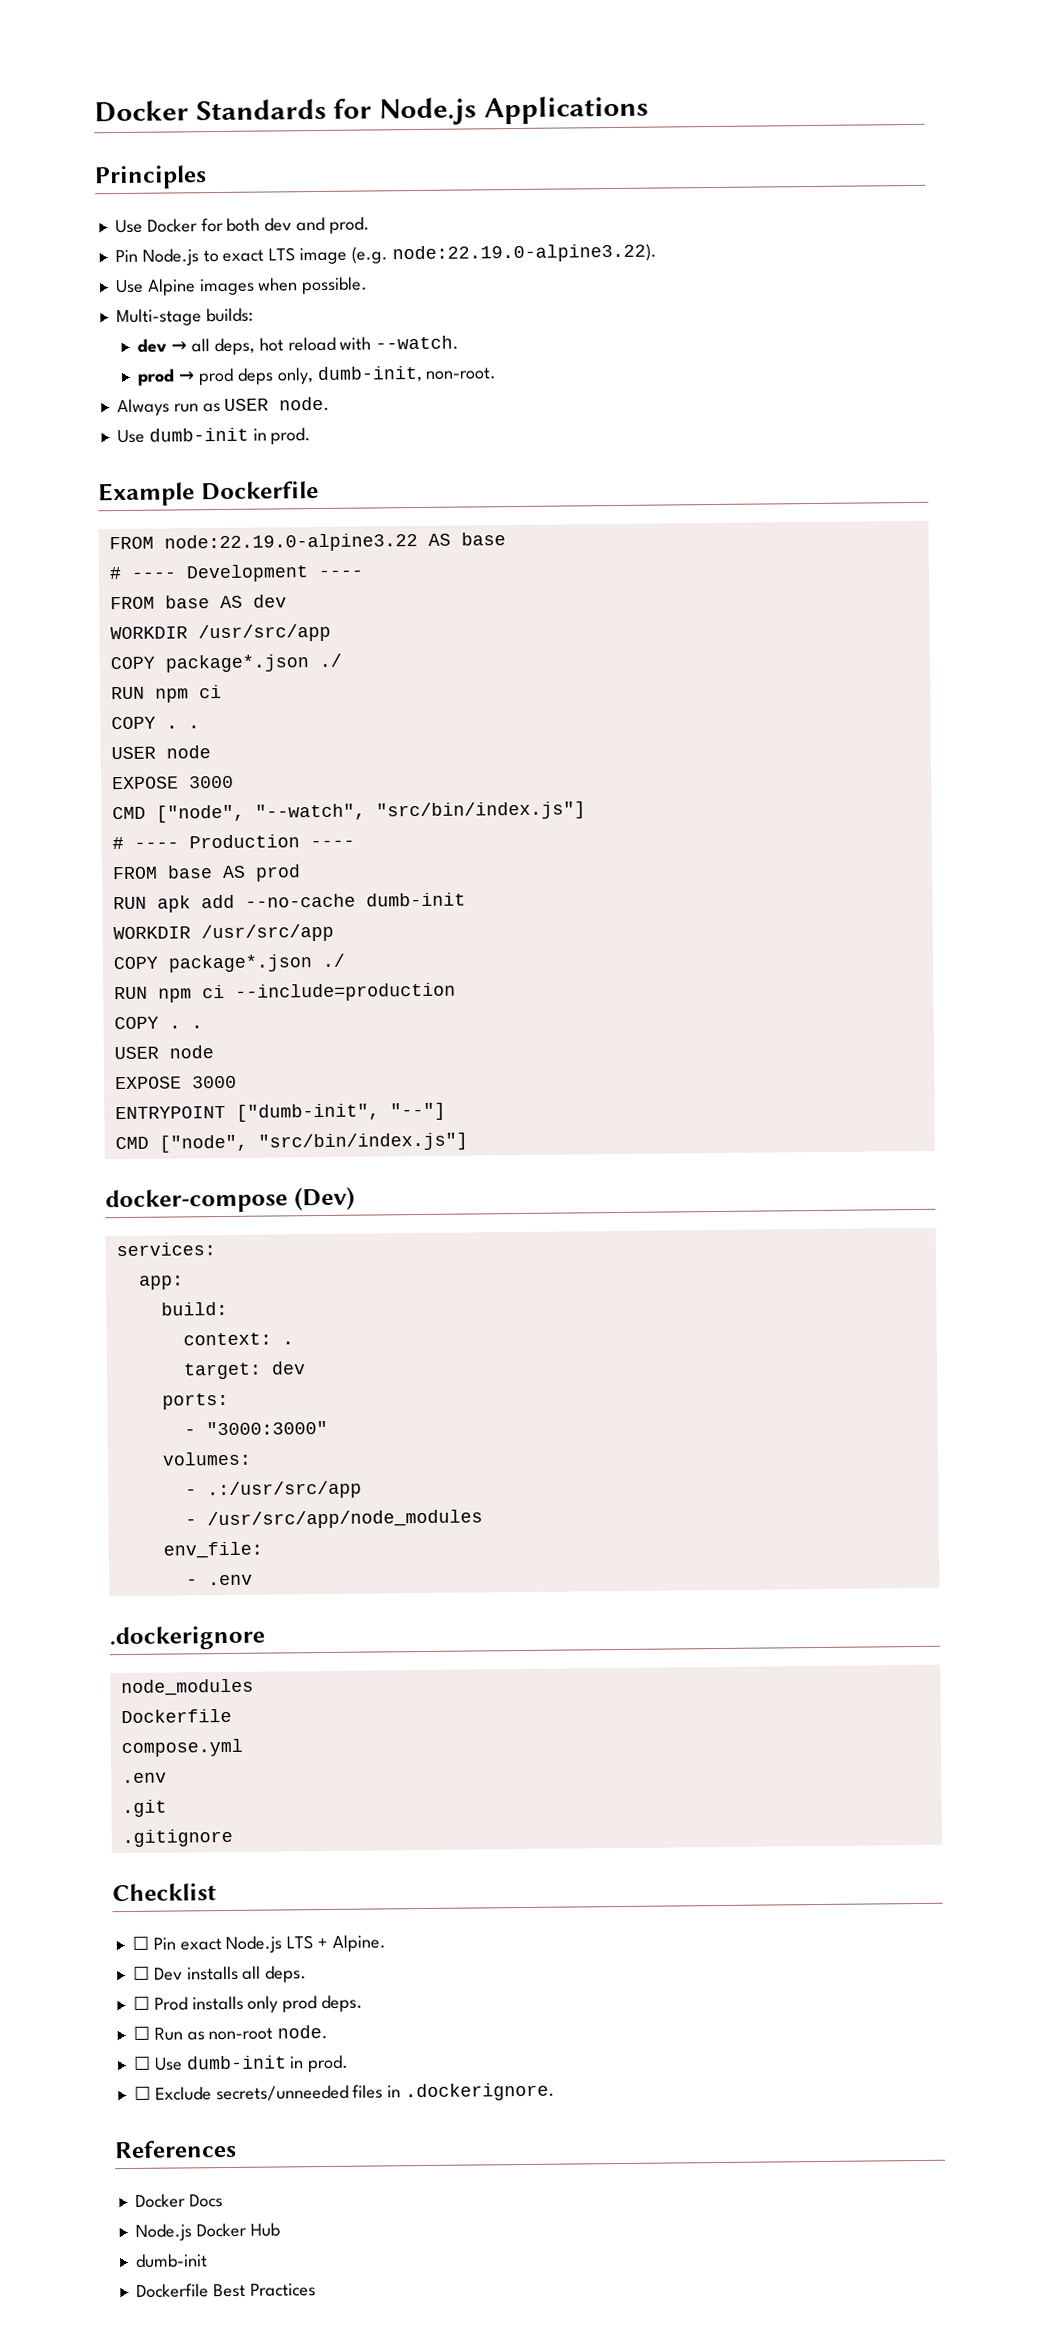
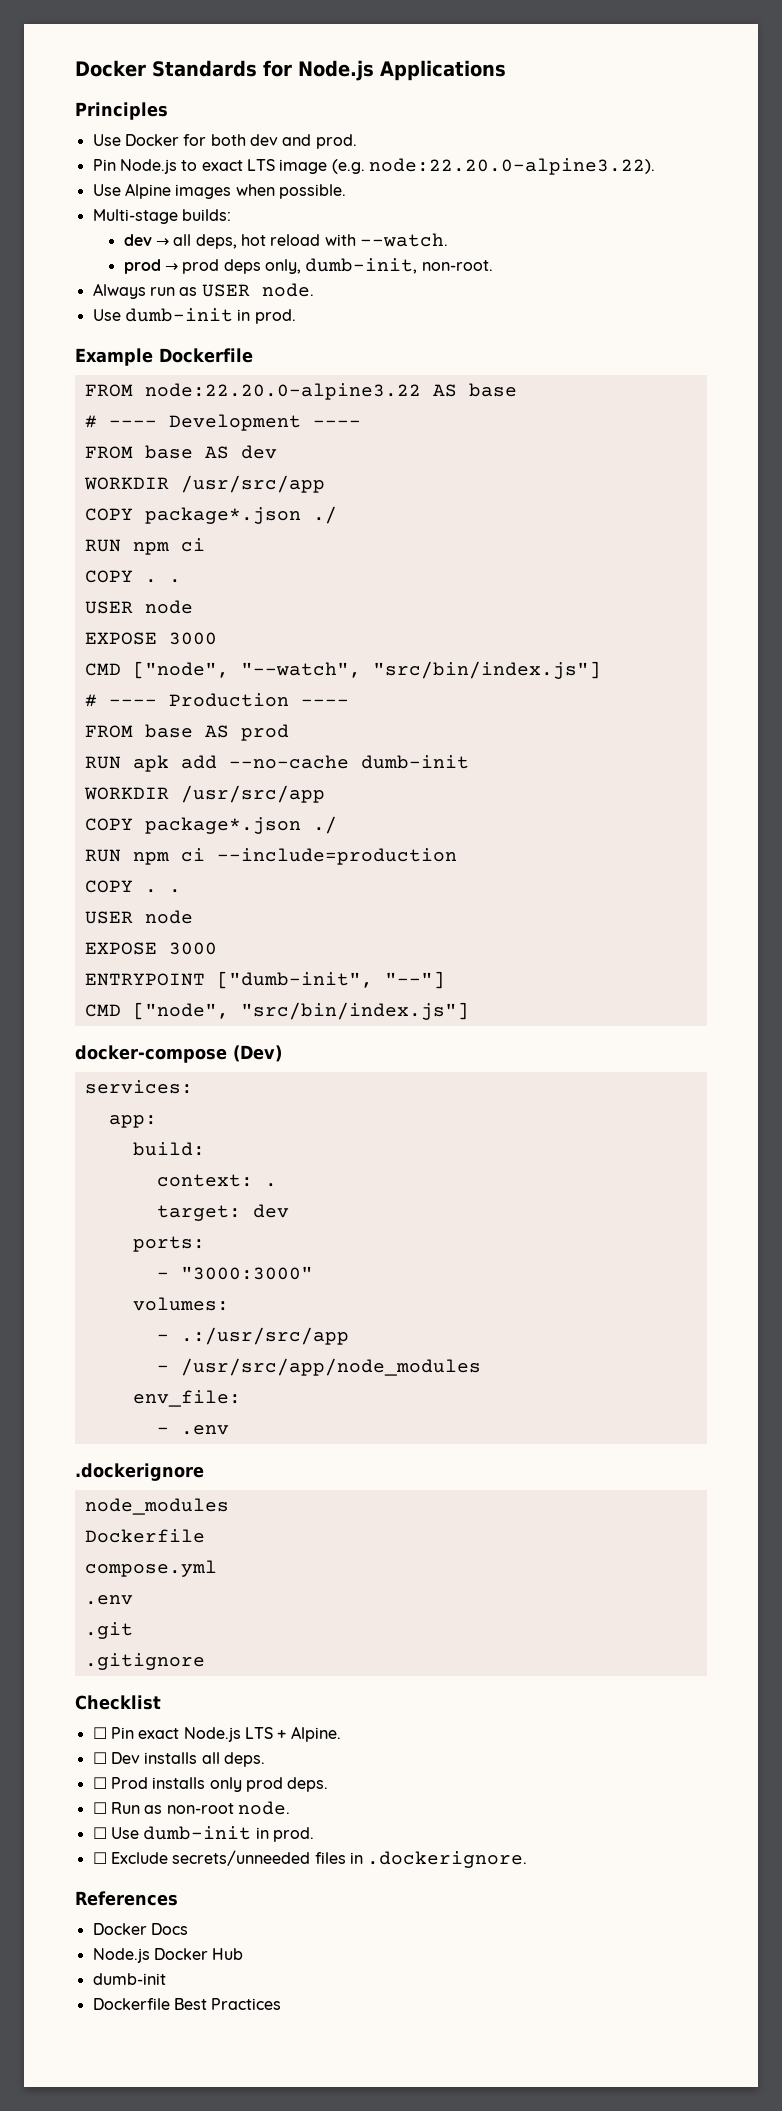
[391,243,657,264] node:22.19.0-alpine3.22). -> [368,158,655,175] node:22.20.0-alpine3.22).
[163,533,418,553] node:22.19.0-alpine3.22 -> [144,383,421,400] node:22.20.0-alpine3.22

